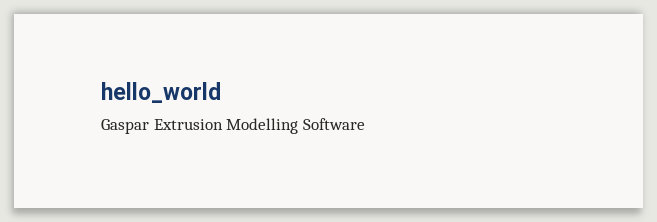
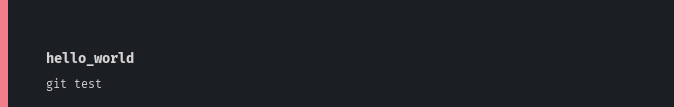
[101,118,365,134] Gaspar Extrusion Modelling Software -> [46,78,102,91] git test

